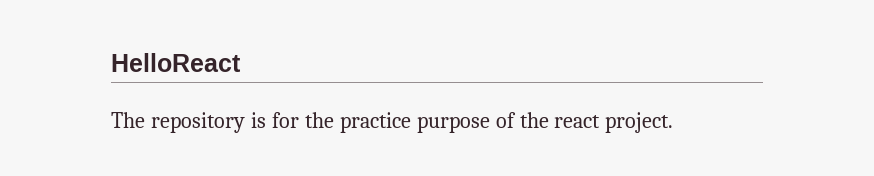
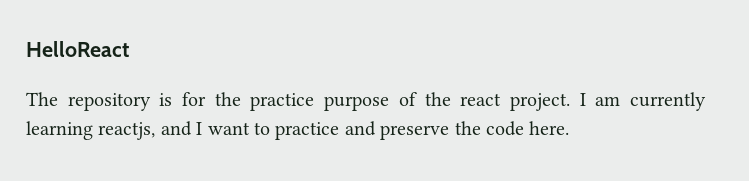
(674, 122) none -> [579,92,707,111] [26,121,570,140] I am currently learning reactjs, and I want to practice and preserve the code here.

